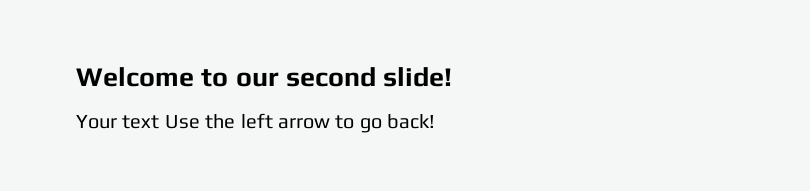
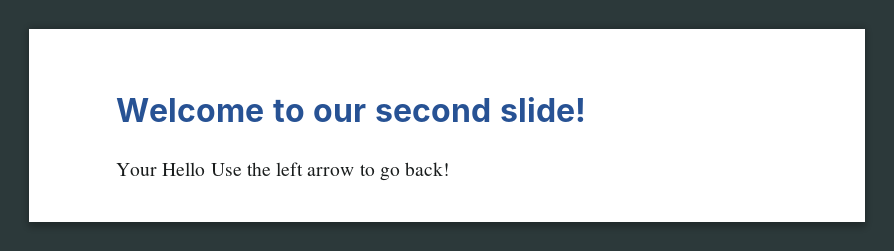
[122,115,160,129] text -> [162,162,206,176] Hello

